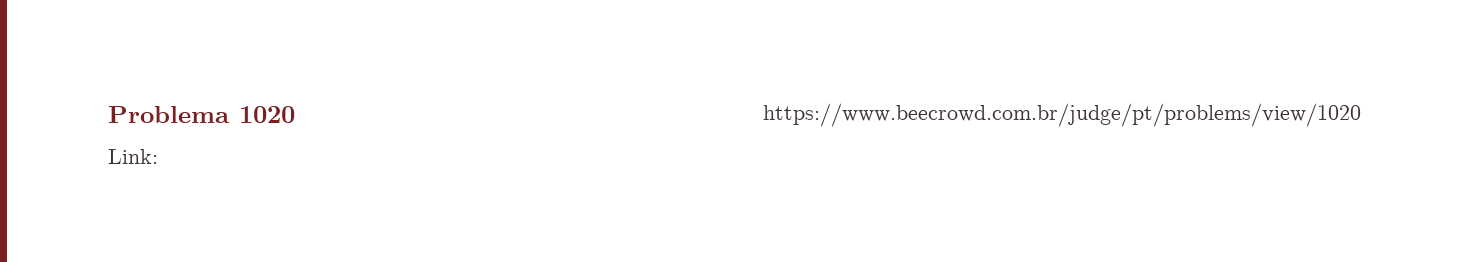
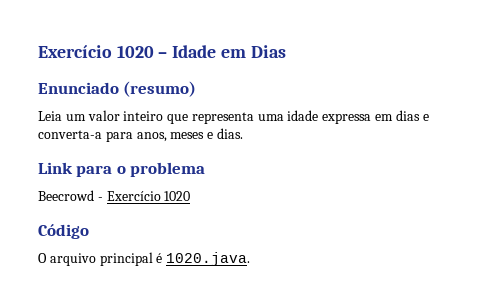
[108,106,295,123] [108,149,158,164] [763,103,1361,127] Problema 1020 // Link: https://www.beecrowd.com.br/judge/pt/problems/view/1020 -> [38,45,286,58] [38,81,197,97] [38,110,429,124] [38,128,243,142] [38,162,206,177] [38,190,191,201] [38,224,89,239] [38,252,251,266] Exercício 1020 – Idade em Dias // Enunciado (resumo) // Leia um valor inteiro que representa uma idade expressa em dias e converta-a para anos, meses e dias. // Link para o problema // Beecrowd - Exercício 1020 // Código // O arquivo principal é 1020.java.

